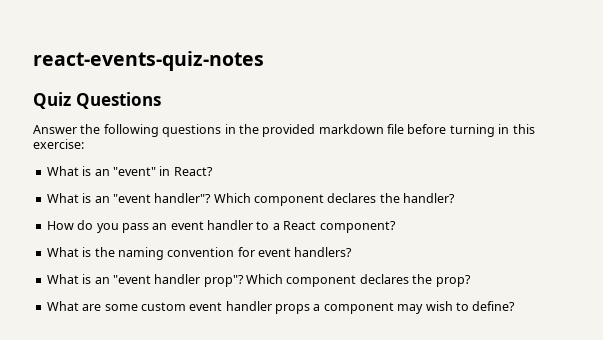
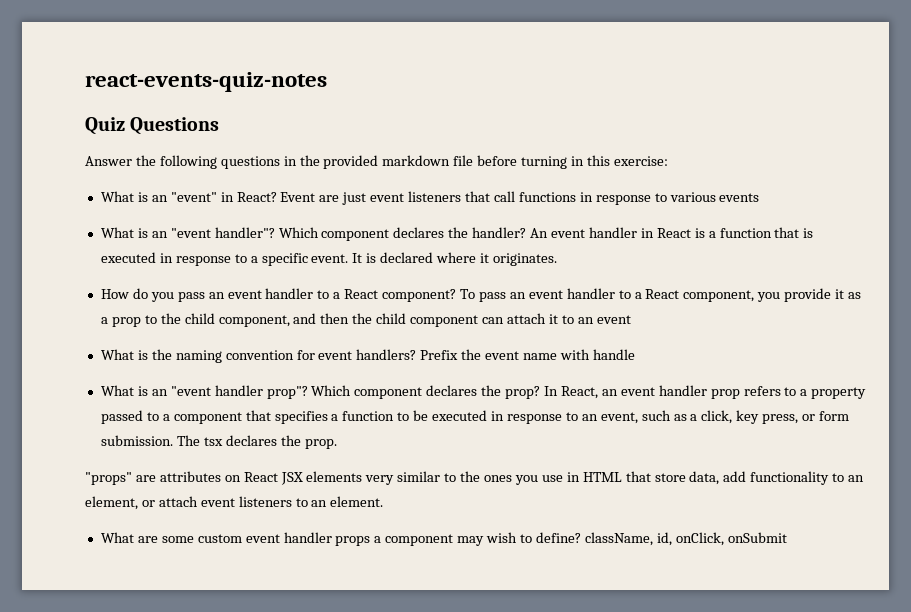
(213, 171) none -> [280,191,760,205] Event are just event listeners that call functions in response to various events
(456, 198) none -> [530,227,814,238] [100,252,557,266] An event handler in React is a function that is executed in response to a specific event. It is declared where it originates.
(396, 227) none -> [460,288,861,302] [100,313,631,327] To pass an event handler to a React component, you provide it as a prop to the child component, and then the child component can attach it to an event
(353, 252) none -> [420,349,635,360] Prefix the event name with handle
(471, 281) none -> [544,385,867,399] [100,410,849,424] [100,435,337,449] [85,471,865,485] [85,496,384,510] In React, an event handler prop refers to a property passed to a component that specifies a function to be executed in response to an event, such as a click, key press, or form submission. The tsx declares the prop. // "props" are attributes on React JSX elements very similar to the ones you use in HTML that store data, add functionality to an element, or attach event listeners to an element.
(516, 306) none -> [584,532,787,546] className, id, onClick, onSubmit

